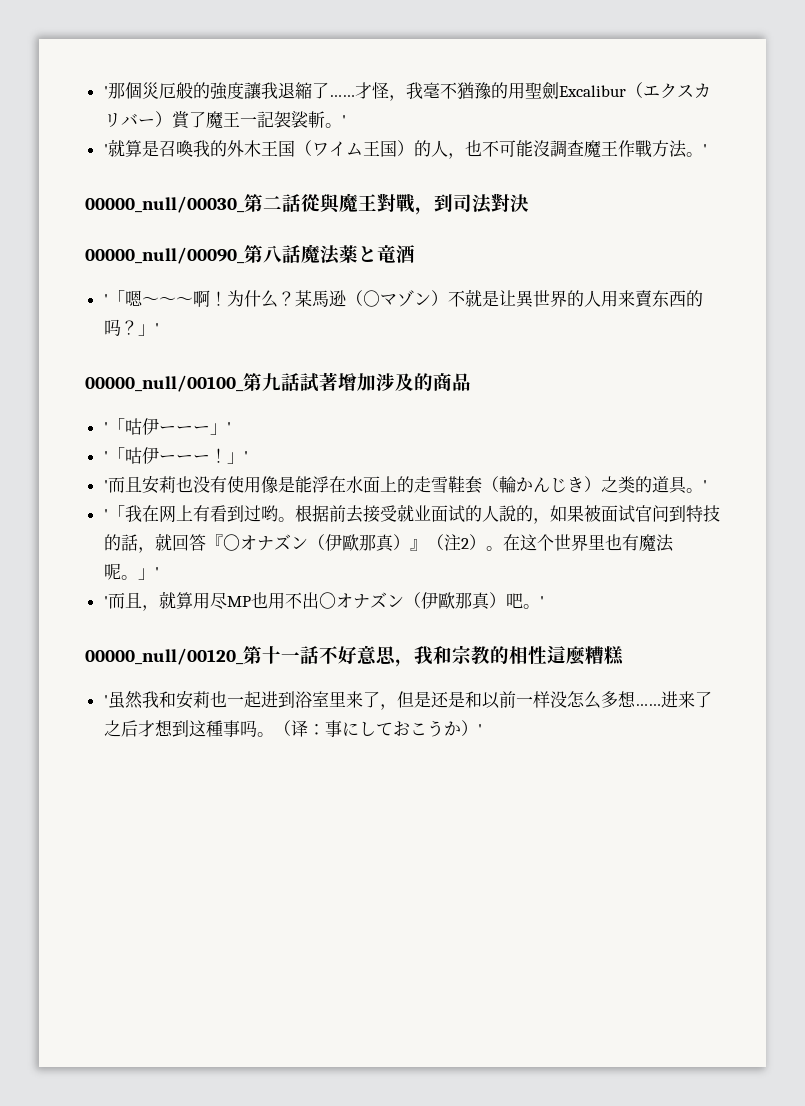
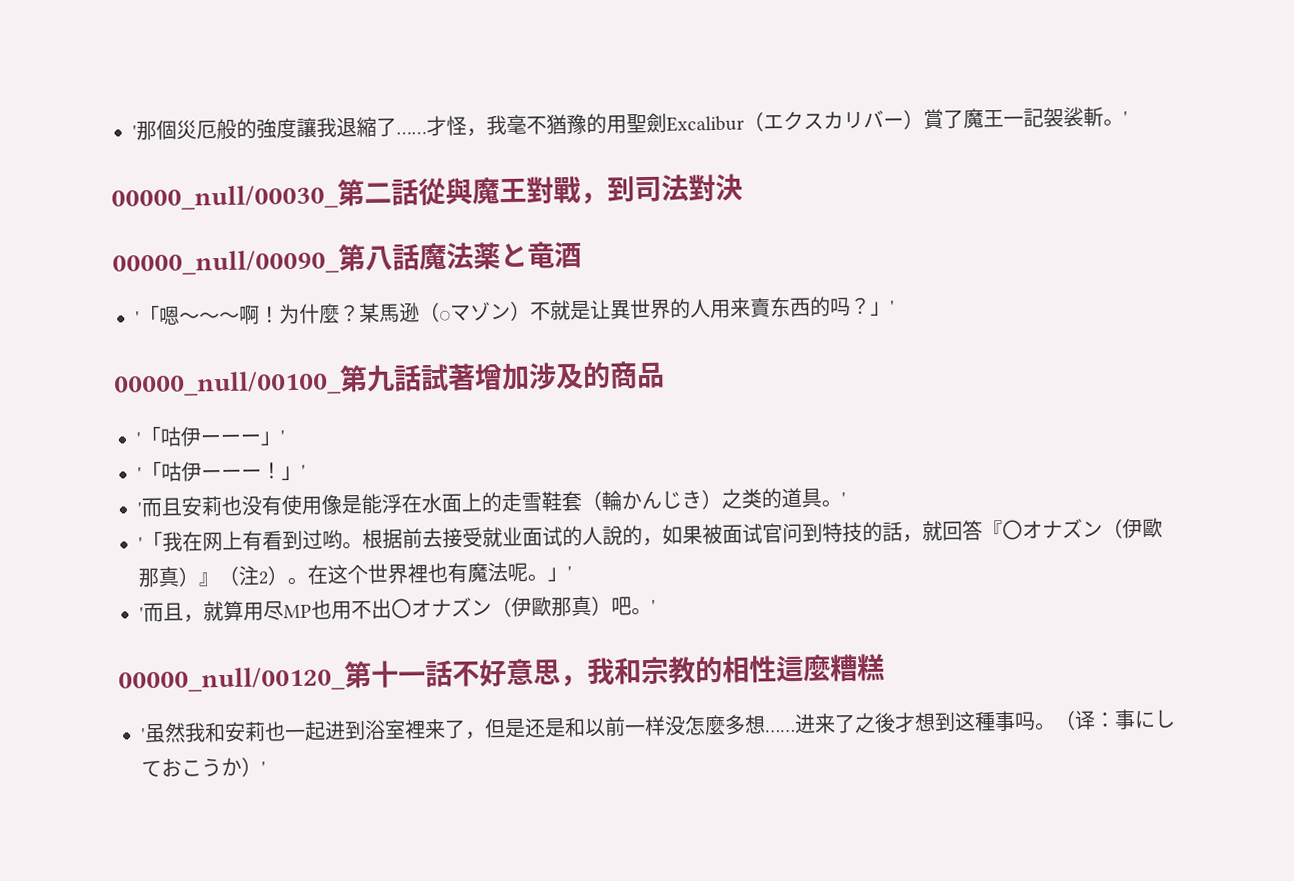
[103,139,707,159] // '就算是召喚我的外木王国（ワイム王国）的人，也不可能沒調查魔王作戰方法。' -> (1128, 118) none
[260,290,278,308] 么 -> [319,303,340,324] 麼
[587,534,605,550] 里 -> [407,563,428,584] 裡
[328,691,346,707] 里 -> [404,719,426,740] 裡
[583,691,601,709] 么 -> [704,714,726,736] 麼
[120,720,138,737] 后 -> [874,712,896,733] 後

